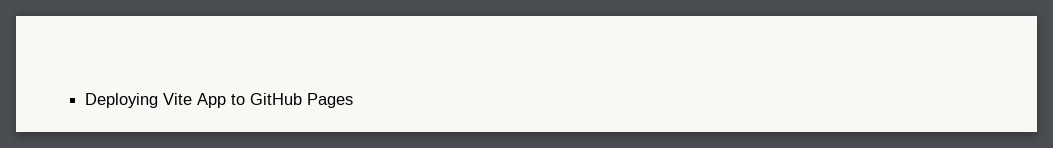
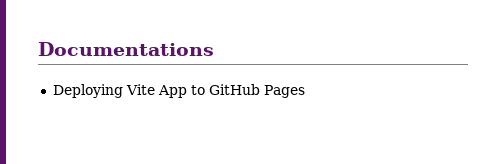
(85, 100) none -> [38,42,214,56] Documentations //

